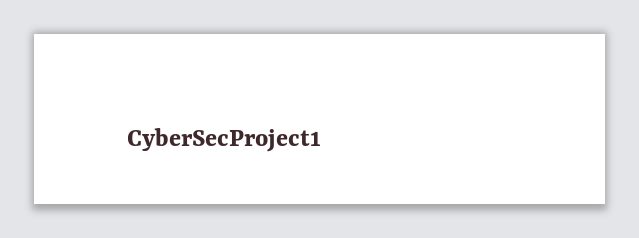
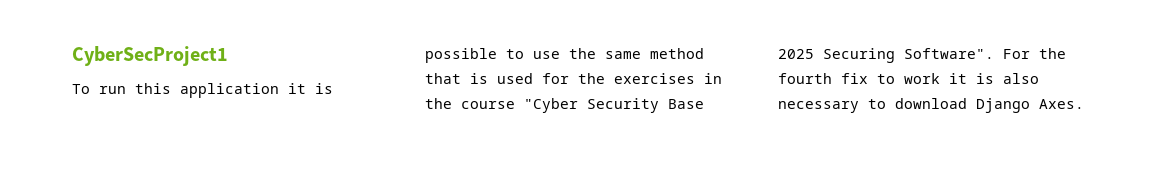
(321, 140) none -> [72,83,333,98] [425,48,704,63] [425,73,722,84] [425,98,704,113] [778,48,1066,63] [778,73,1039,84] [778,98,1084,113] // To run this application it is possible to use the same method that is used for the exercises in the course "Cyber Security Base 2025 Securing Software". For the fourth fix to work it is also necessary to download Django Axes.

